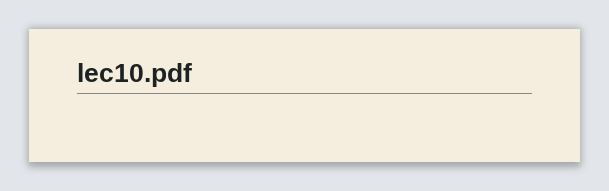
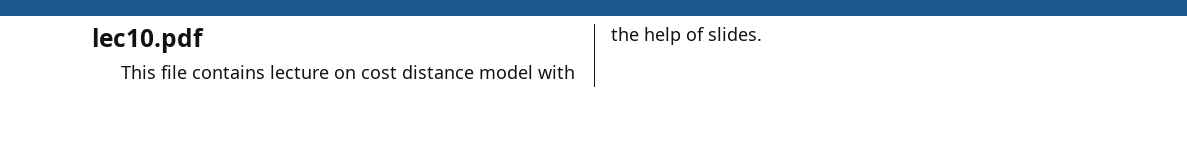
(192, 75) none -> [121,65,576,79] [611,27,762,45] // This file contains lecture on cost distance model with the help of slides.

